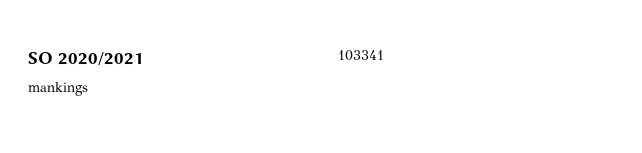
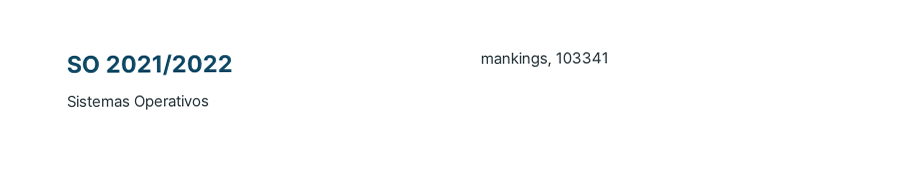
[58,52,144,66] [28,82,88,96] 2020/2021 // mankings // -> [105,54,234,76] [67,94,211,111] [480,51,552,68] 2021/2022 // Sistemas Operativos // mankings,

